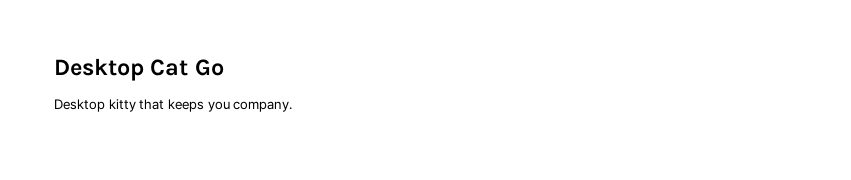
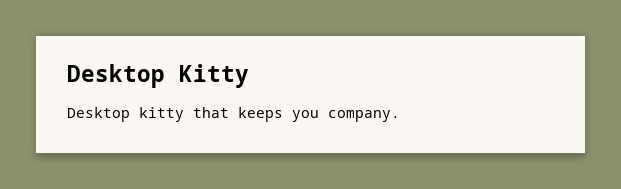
[54,58,224,81] Desktop Cat Go -> [67,64,249,88] Desktop Kitty

